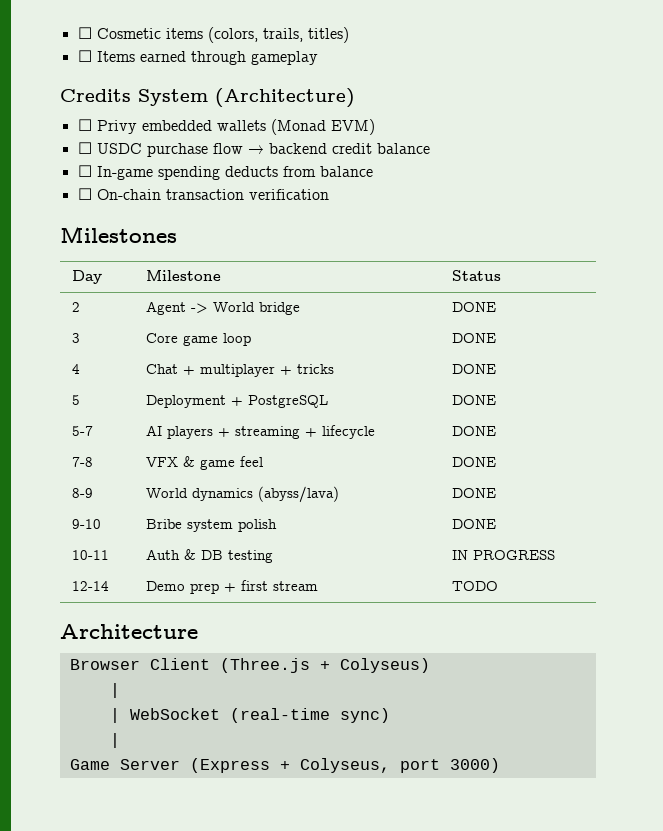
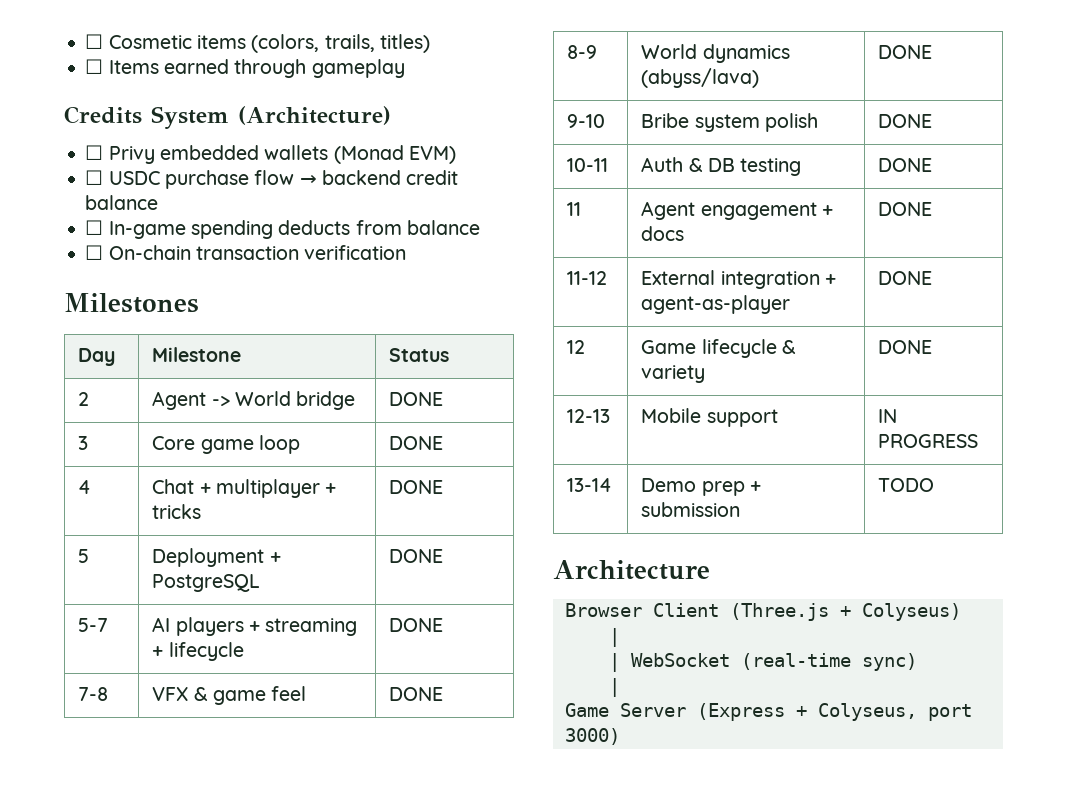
(273, 556) none -> [878,158,933,172] [567,202,582,216] [641,201,833,220] [641,226,685,241] [878,202,933,216] [567,271,608,285] [641,270,836,289] [641,295,791,314] [878,271,933,285] [567,340,586,354] [641,339,796,358] [641,365,706,383] [878,340,933,354] [567,409,611,423] [641,408,778,427] | DONE // 11 | Agent engagement + docs | DONE // 11-12 | External integration + agent-as-player | DONE // 12 | Game lifecycle & variety | DONE // 12-13 | Mobile support
[71,581,109,591] 12-14 -> [567,478,613,492] 13-14
[240,580,318,591] first stream -> [641,502,741,517] submission

